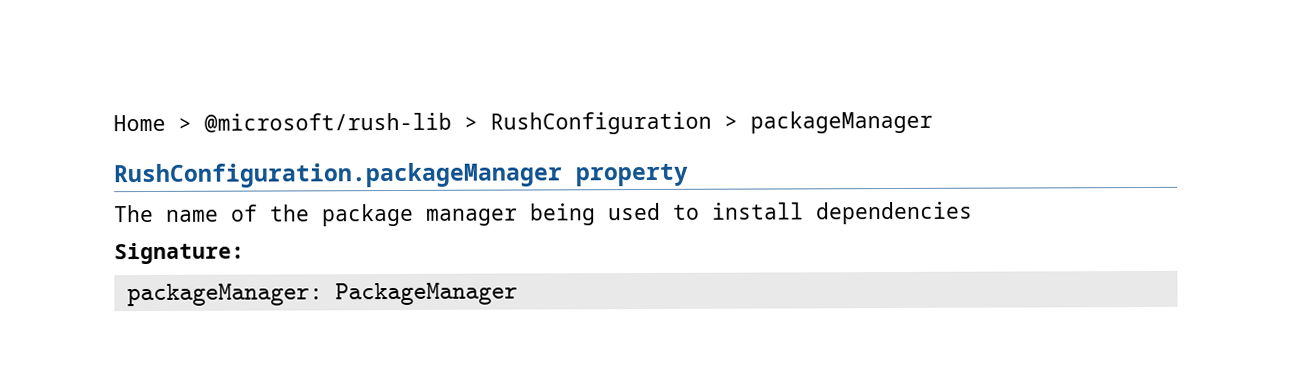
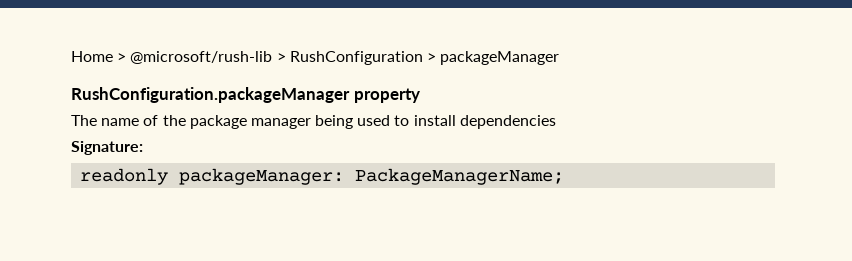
[126,282,518,307] packageManager: PackageManager -> [80,168,565,185] readonly packageManager: PackageManagerName;

